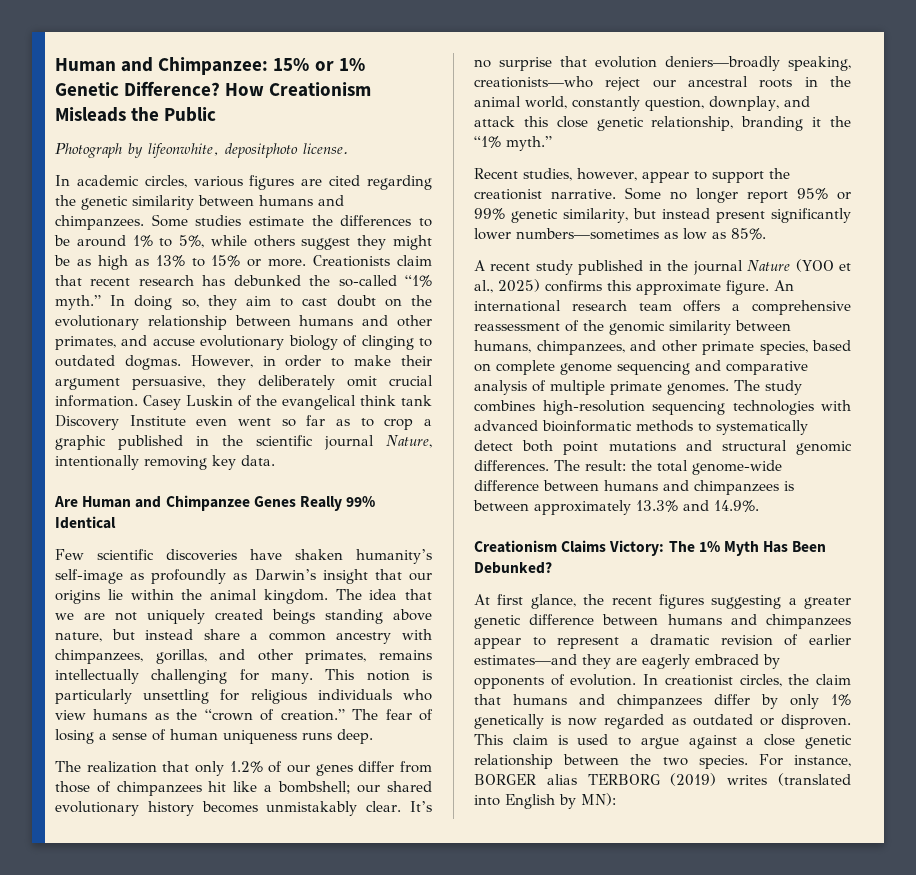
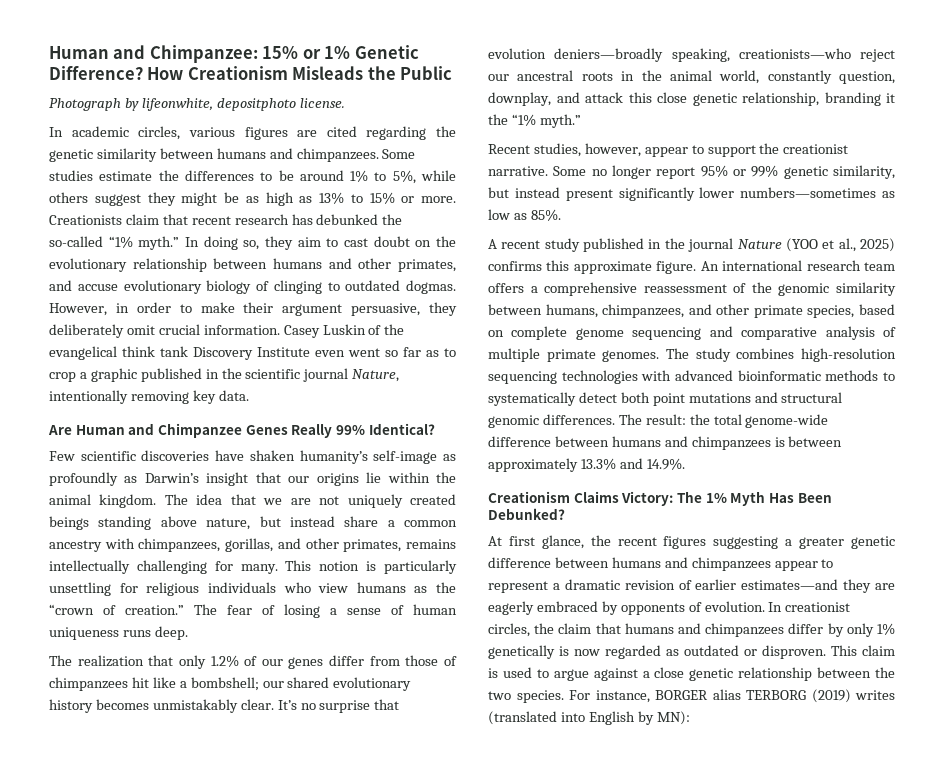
[55,516,116,529] Identical -> [368,423,435,435] Identical?

